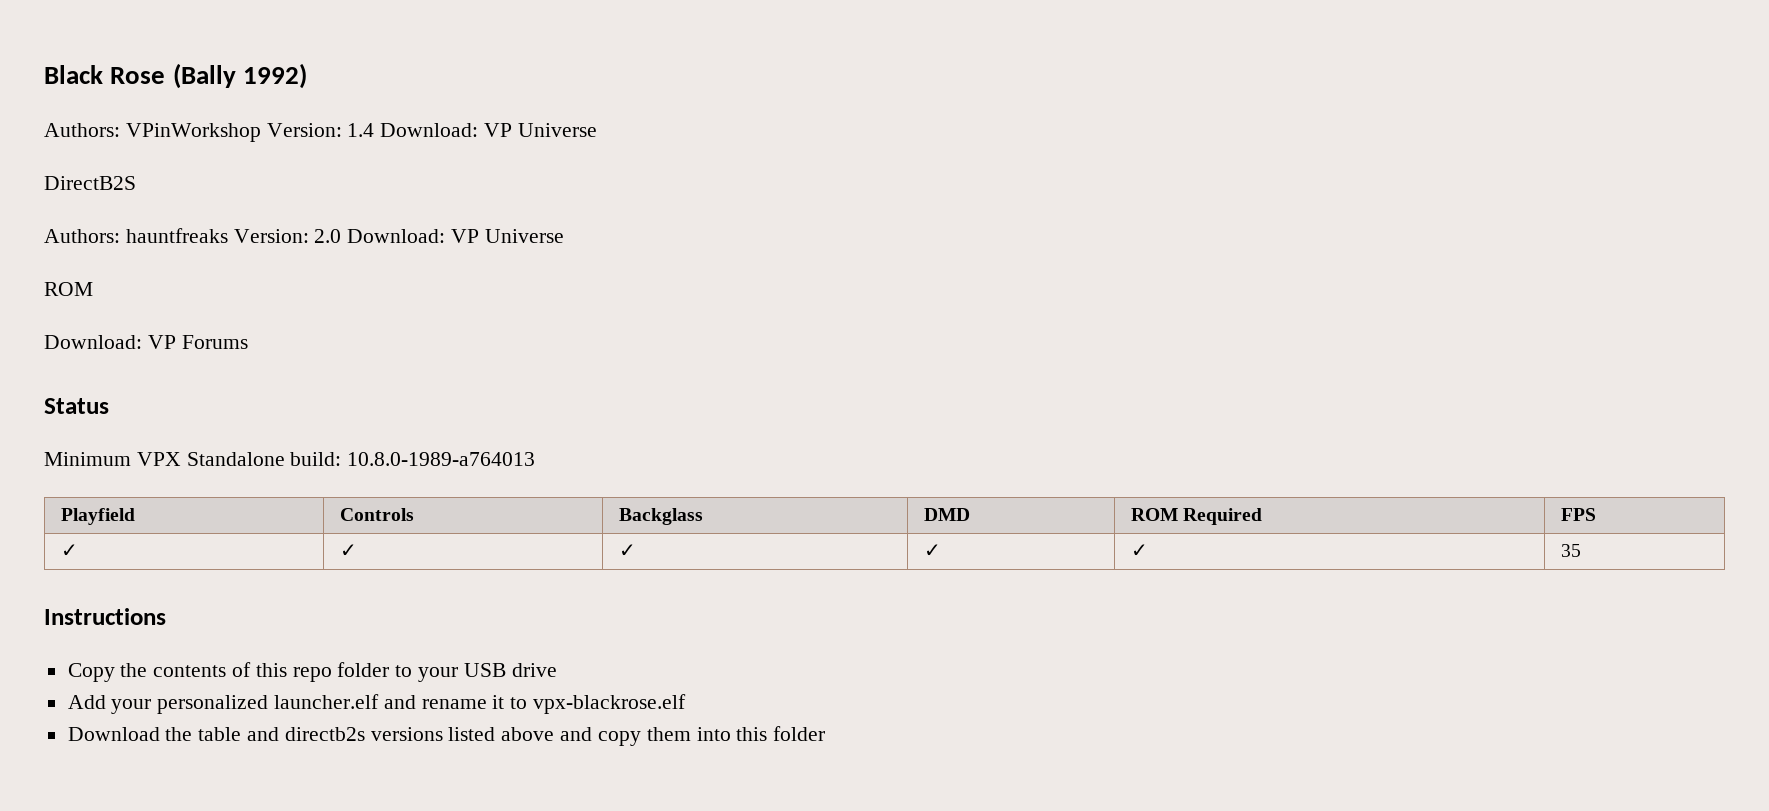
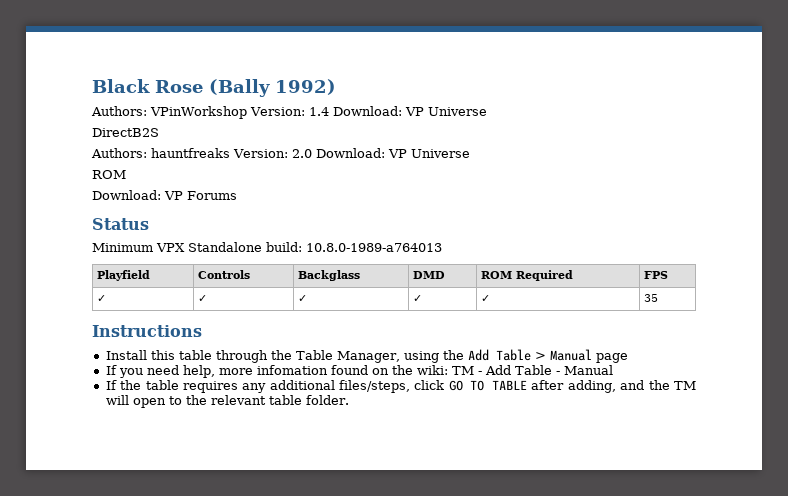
[67,662,557,682] [67,694,687,714] [67,726,826,746] Copy the contents of this repo folder to your USB drive // Add your personalized launcher.elf and rename it to vpx-blackrose.elf // Download the table and directb2s versions listed above and copy them into this folder -> [105,349,628,363] [105,365,613,378] [105,380,696,393] [105,395,349,408] Install this table through the Table Manager, using the Add Table > Manual page // If you need help, more infomation found on the wiki: TM - Add Table - Manual // If the table requires any additional files/steps, click GO TO TABLE after adding, and the TM will open to the relevant table folder.

